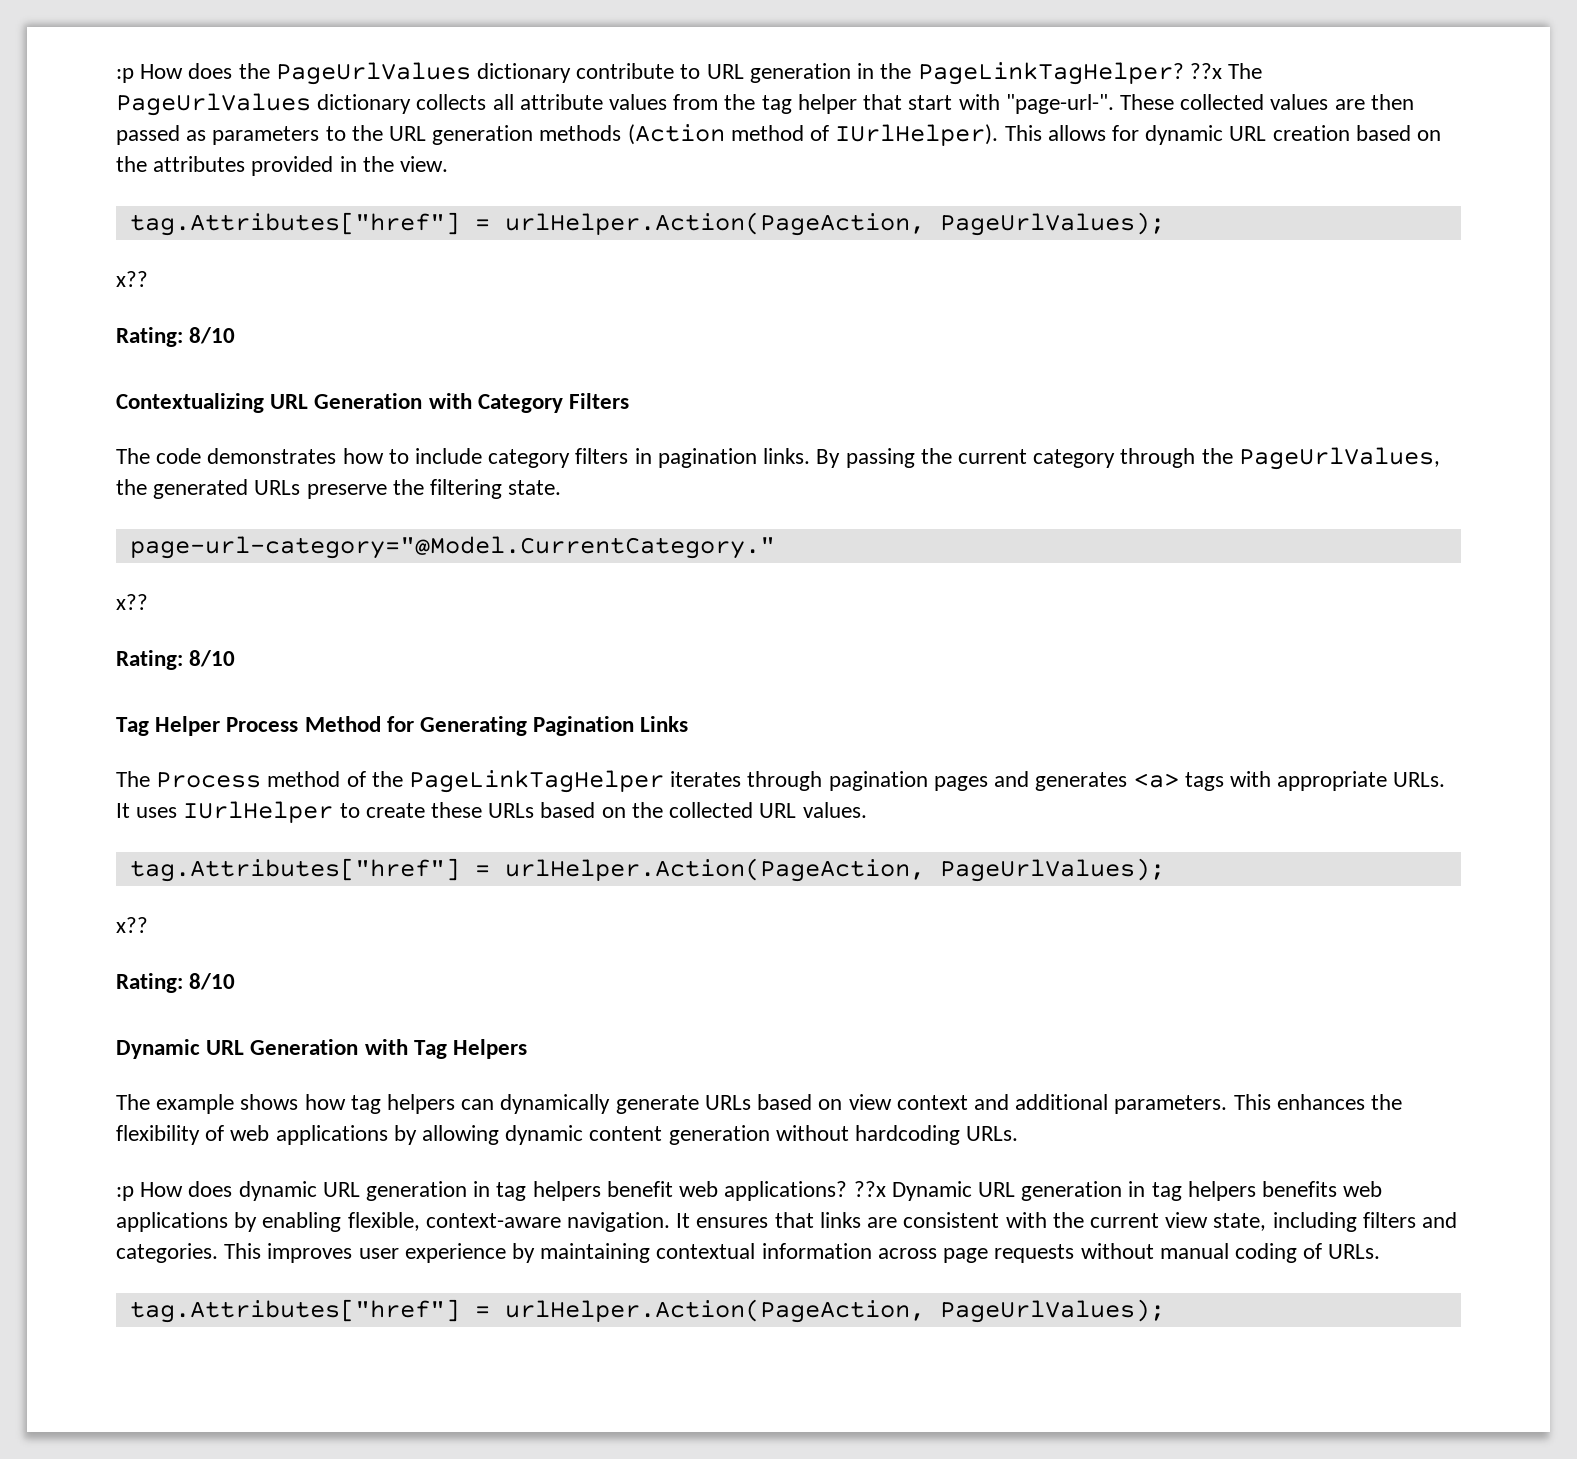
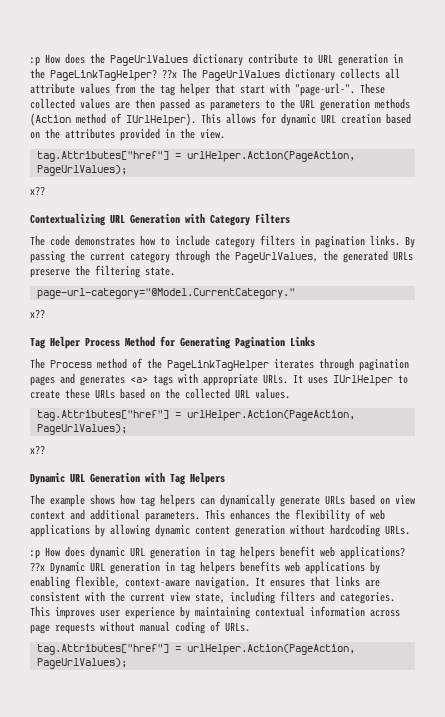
[116,327,236,347] // Rating: 8/10 -> (45, 191) none
[116,650,236,670] // Rating: 8/10 -> (45, 314) none
[116,973,236,993] // Rating: 8/10 -> (45, 450) none

